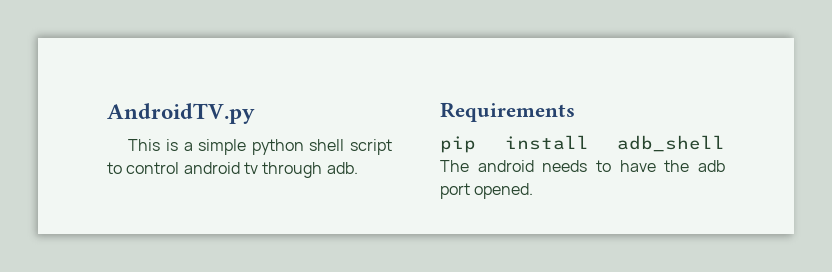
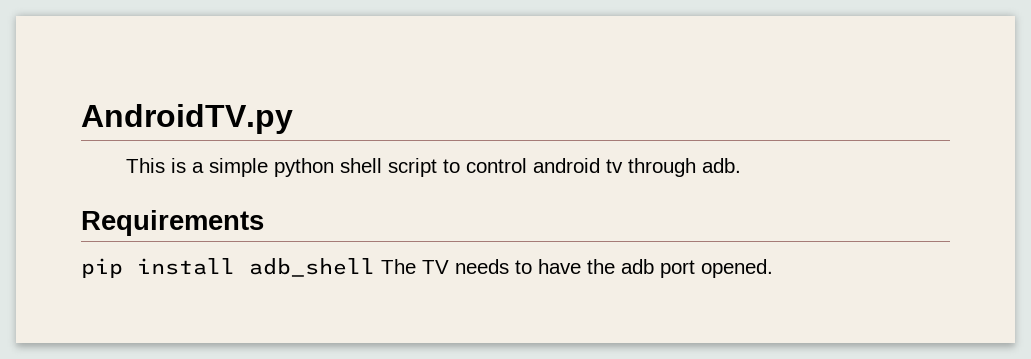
[477,160,534,172] android -> [422,260,449,274] TV

